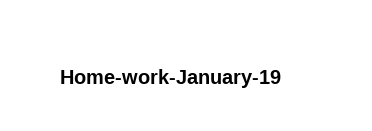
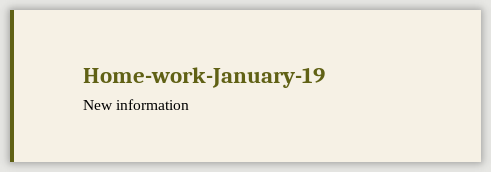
(281, 78) none -> [83,99,190,110] // New information

